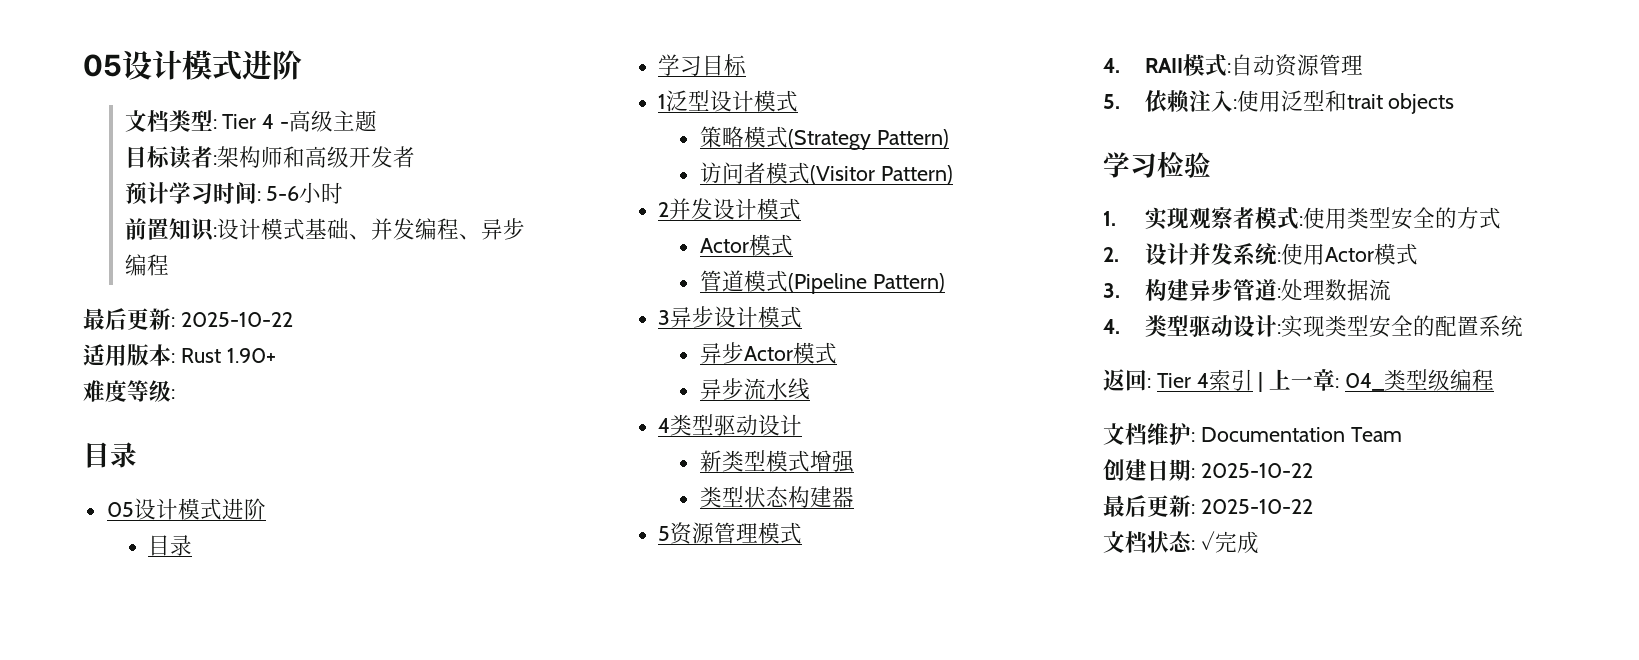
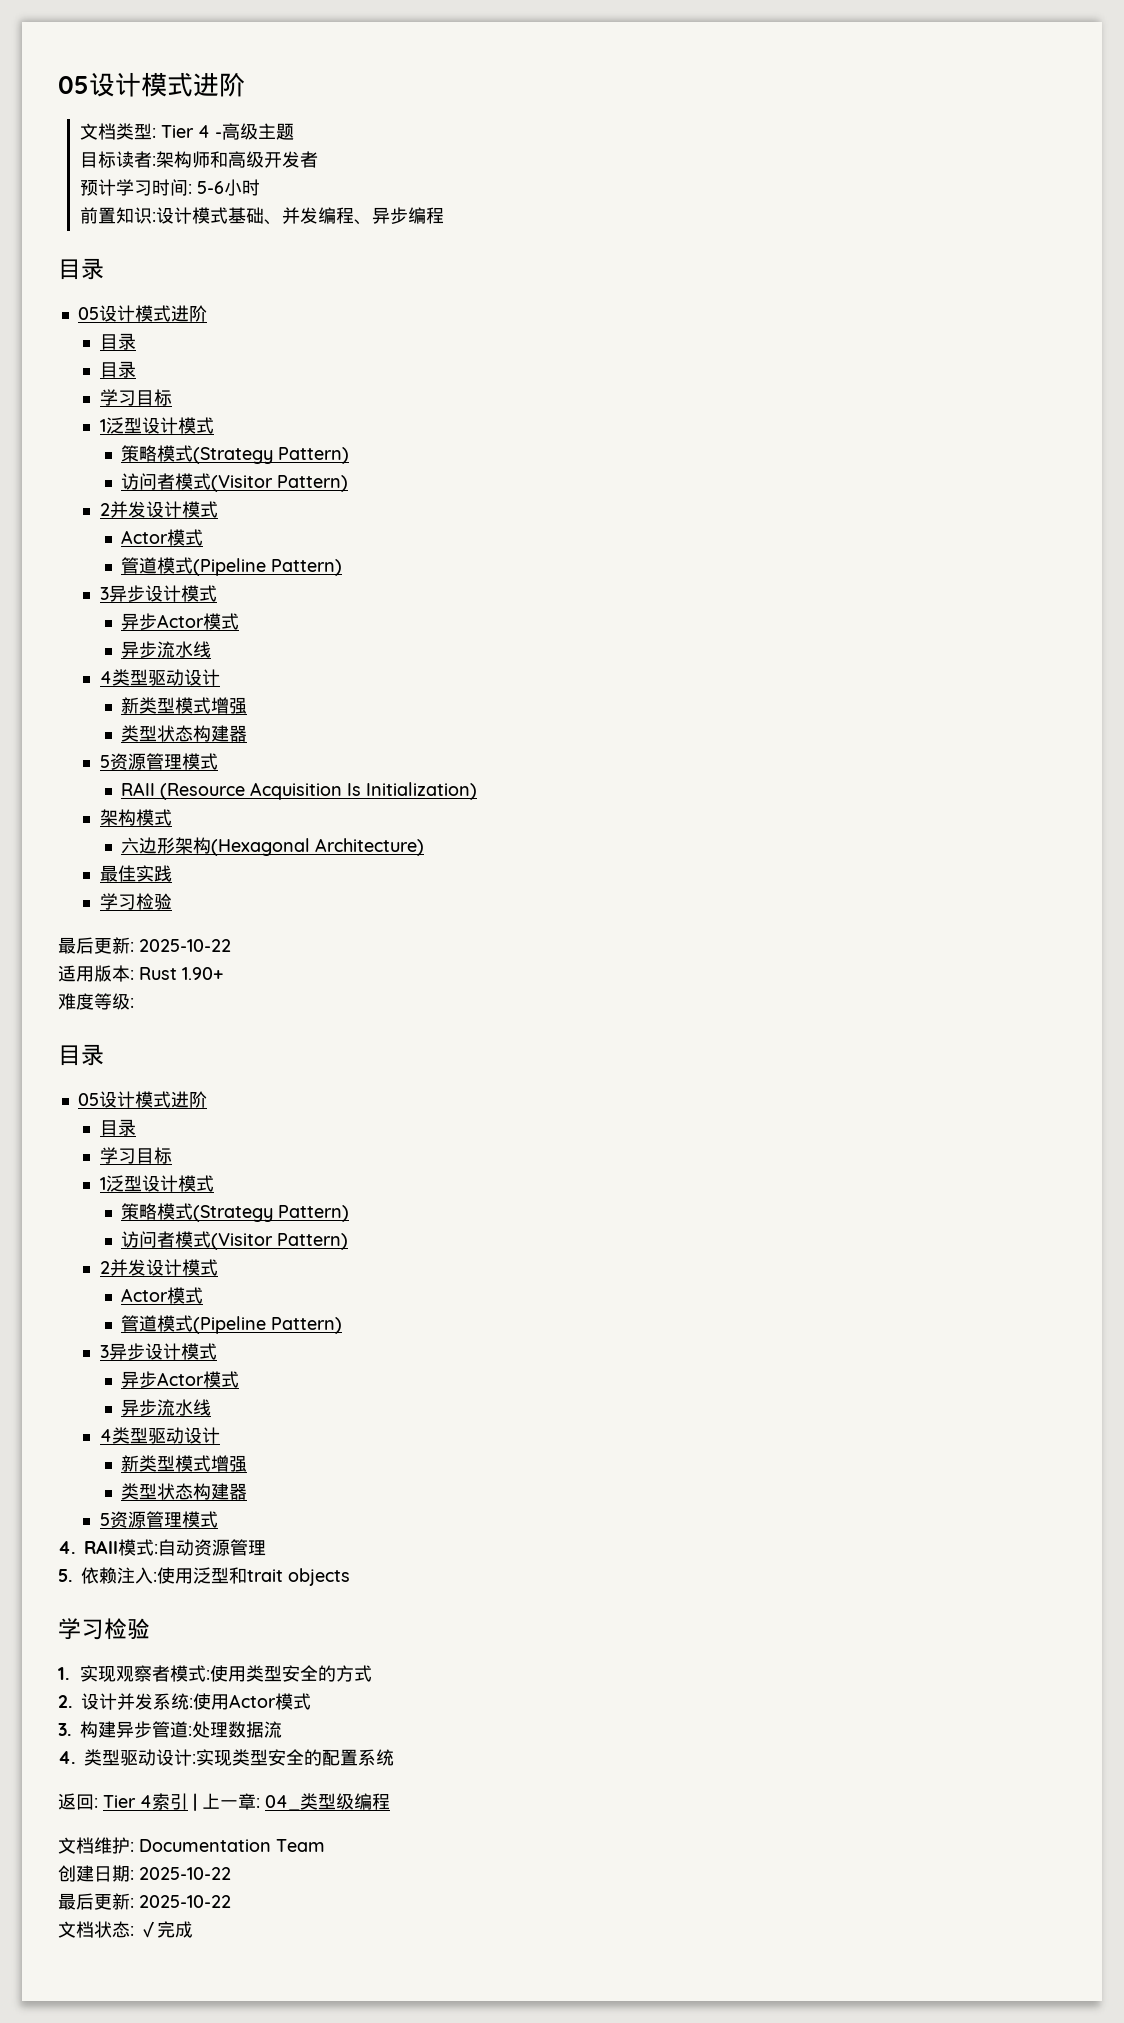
(169, 265) none -> [58,258,104,280] [77,305,207,322] [99,333,136,350] [99,361,136,378] [99,389,172,406] [99,417,214,434] [121,445,350,464] [121,473,349,492] [99,501,218,518] [121,529,204,546] [121,557,343,576] [99,585,217,602] [121,613,240,630] [121,641,212,658] [99,669,220,686] [121,697,248,714] [121,725,248,742] [99,753,218,770] [121,782,478,800] [99,809,172,826] [121,837,425,856] [99,865,172,882] [99,893,172,910] // 目录 // 05设计模式进阶 // 目录 // 目录 // 学习目标 // 1泛型设计模式 // 策略模式(Strategy Pattern) // 访问者模式(Visitor Pattern) // 2并发设计模式 // Actor模式 // 管道模式(Pipeline Pattern) // 3异步设计模式 // 异步Actor模式 // 异步流水线 // 4类型驱动设计 // 新类型模式增强 // 类型状态构建器 // 5资源管理模式 // RAII (Resource Acquisition Is Initialization) // 架构模式 // 六边形架构(Hexagonal Architecture) // 最佳实践 // 学习检验

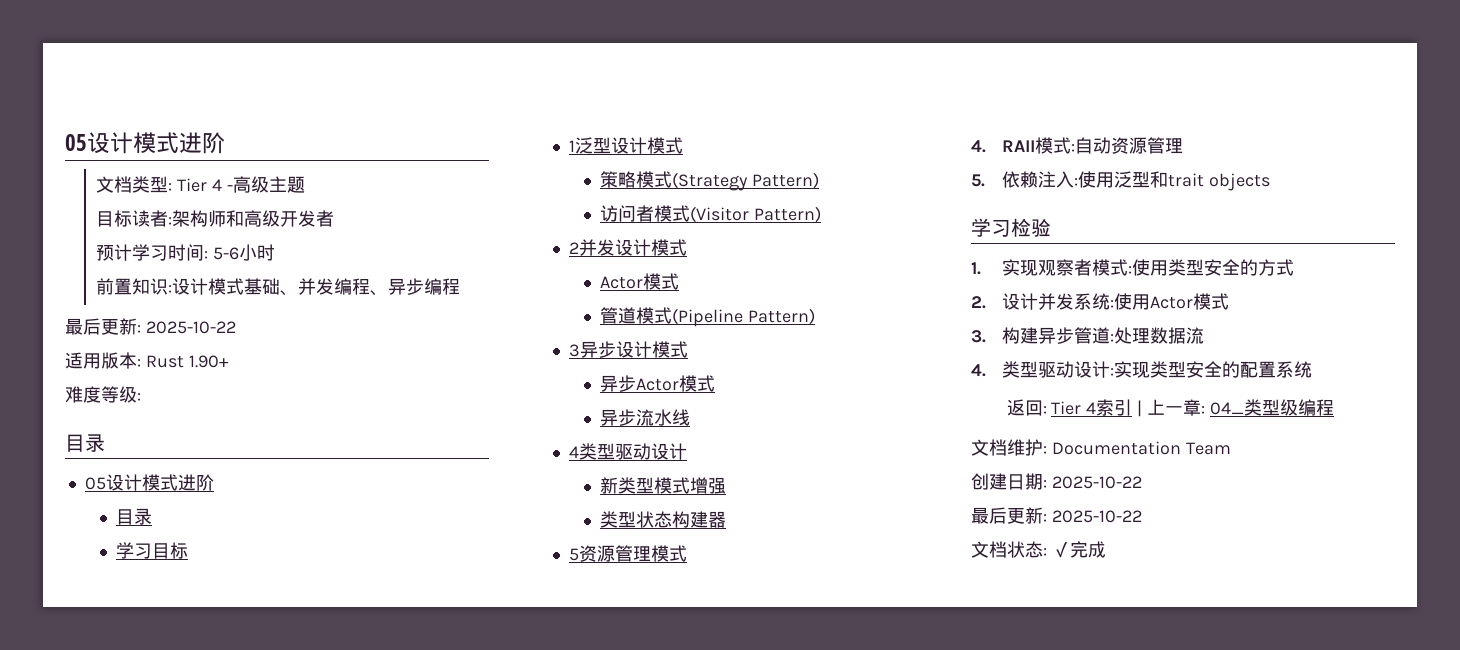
[58,258,104,280] [77,305,207,322] [99,333,136,350] [99,361,136,378] [99,389,172,406] [99,417,214,434] [121,445,350,464] [121,473,349,492] [99,501,218,518] [121,529,204,546] [121,557,343,576] [99,585,217,602] [121,613,240,630] [121,641,212,658] [99,669,220,686] [121,697,248,714] [121,725,248,742] [99,753,218,770] [121,782,478,800] [99,809,172,826] [121,837,425,856] [99,865,172,882] [99,893,172,910] // 目录 // 05设计模式进阶 // 目录 // 目录 // 学习目标 // 1泛型设计模式 // 策略模式(Strategy Pattern) // 访问者模式(Visitor Pattern) // 2并发设计模式 // Actor模式 // 管道模式(Pipeline Pattern) // 3异步设计模式 // 异步Actor模式 // 异步流水线 // 4类型驱动设计 // 新类型模式增强 // 类型状态构建器 // 5资源管理模式 // RAII (Resource Acquisition Is Initialization) // 架构模式 // 六边形架构(Hexagonal Architecture) // 最佳实践 // 学习检验 -> (461, 286) none

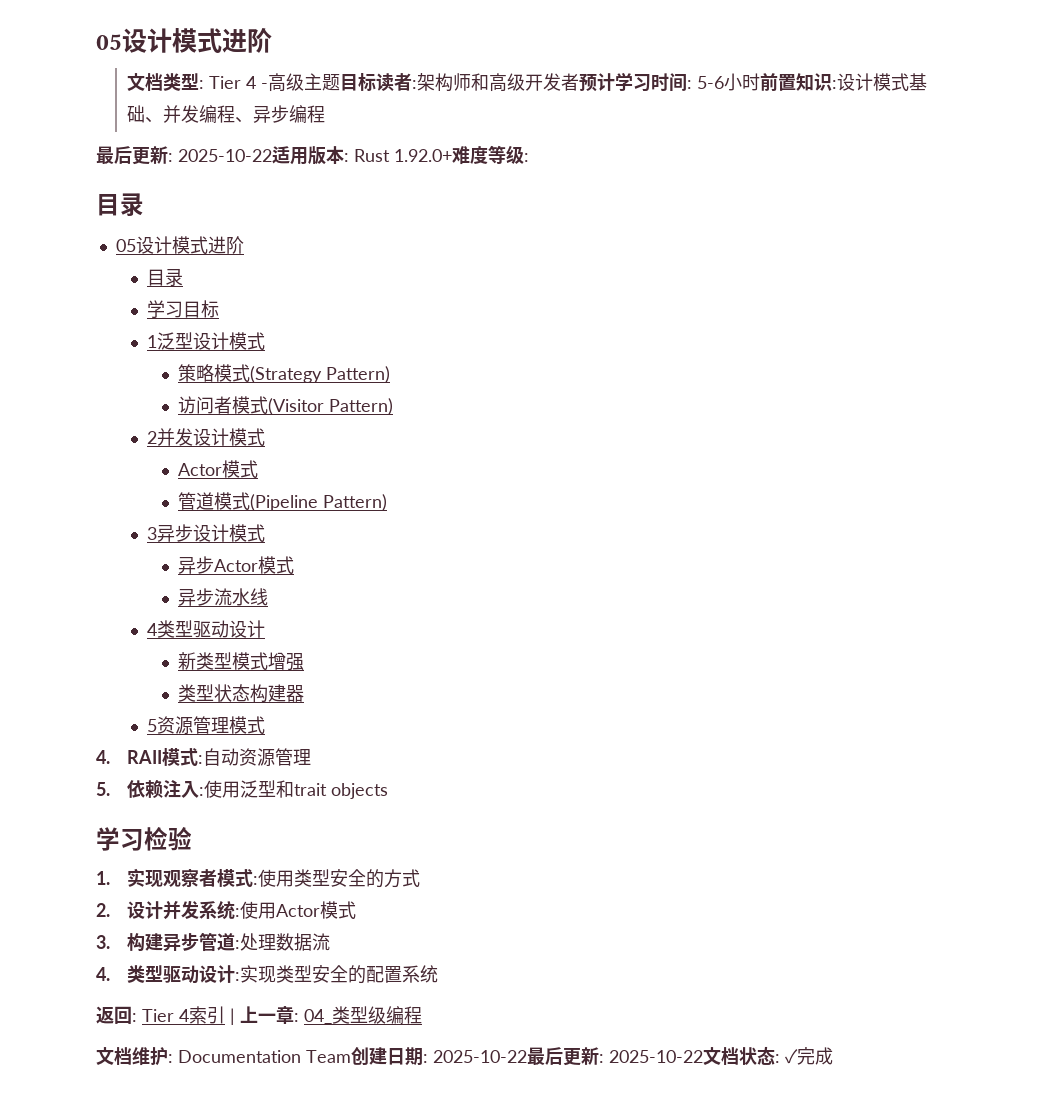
(305, 184) // -> (341, 82) none
(335, 218) // -> (580, 82) none
(276, 252) // -> (761, 82) none
(236, 327) // -> (272, 155) none
[188,355,229,368] 1.90+ // -> [394,149,452,162] 1.92.0+
(1231, 448) // -> (351, 1056) none
[971,507,1142,524] // 最后更新: 2025-10-22 // -> [527,1047,703,1066] 最后更新: 2025-10-22

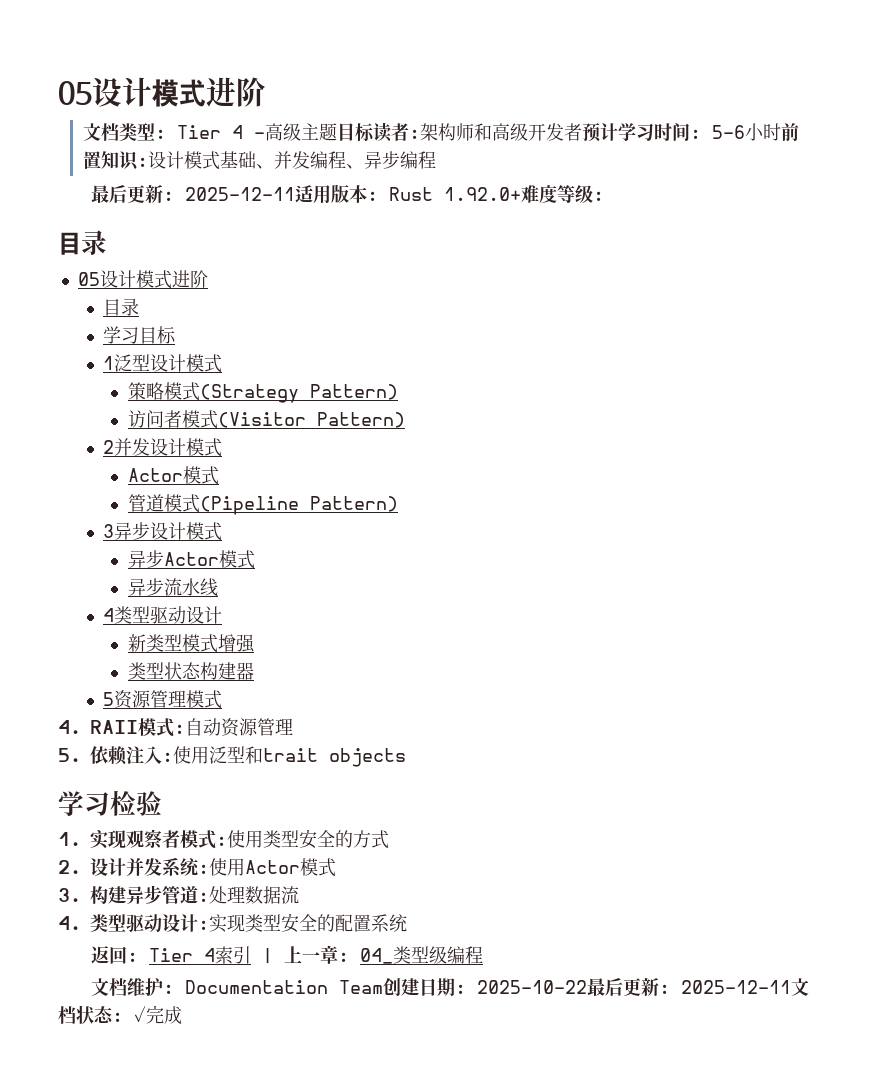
[178,149,272,162] 2025-10-22 -> [184,187,295,201] 2025-12-11
[609,1050,703,1063] 2025-10-22 -> [680,980,791,994] 2025-12-11

